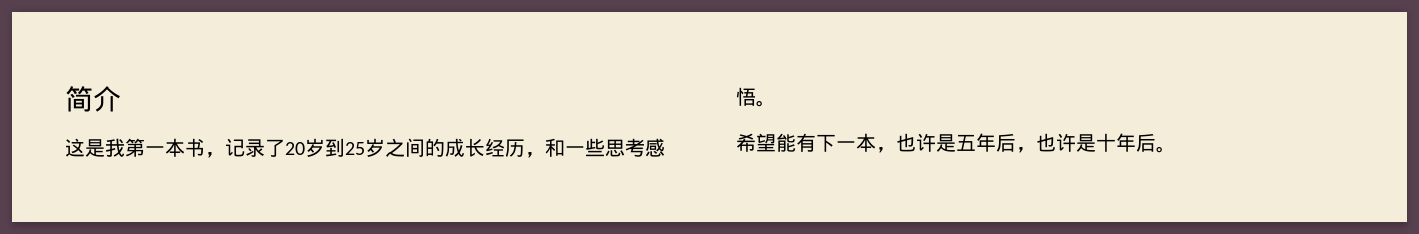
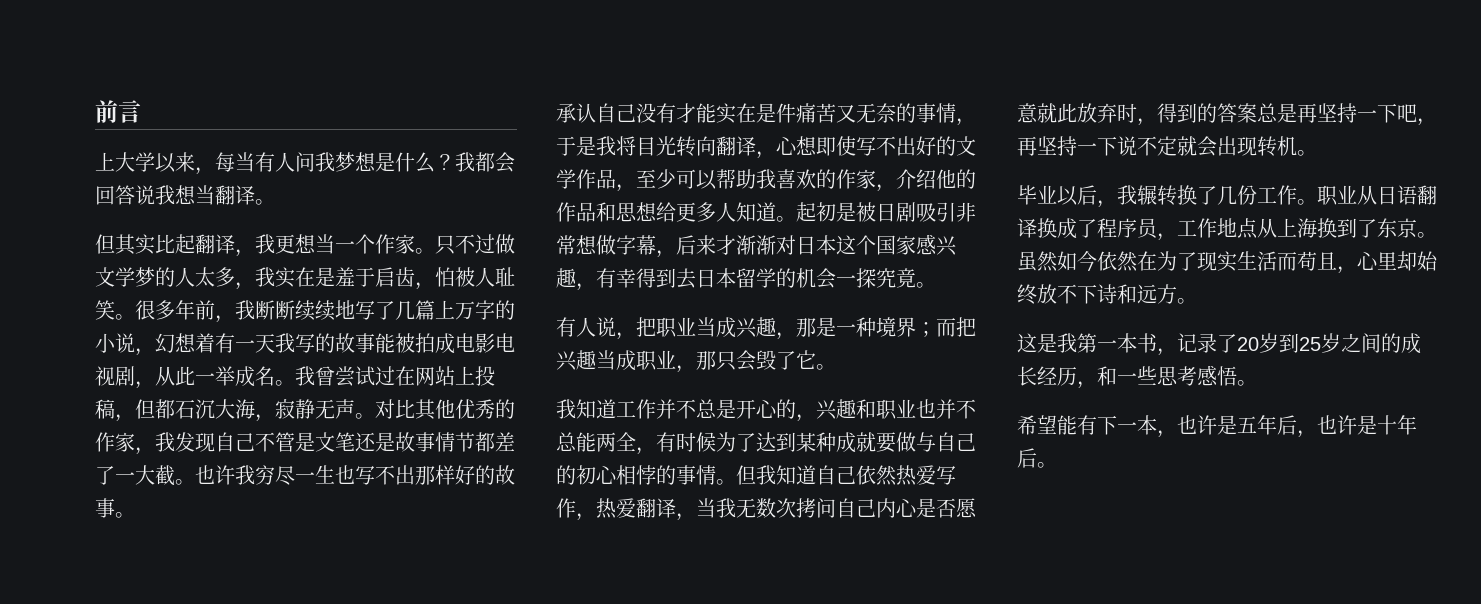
[65,86,121,112] 简介 -> [95,100,141,123] [95,152,515,175] [95,185,275,205] [95,234,515,257] [95,267,515,290] [95,300,515,323] [95,333,515,356] [95,366,495,389] [95,399,515,422] [95,432,515,455] [95,465,515,486] [95,498,135,518] [556,103,976,126] [556,136,976,159] [556,169,976,192] [556,202,976,222] [556,234,957,258] [556,268,936,291] [556,317,976,340] [556,350,836,373] [556,399,976,422] [556,432,976,455] [556,465,956,486] [556,498,977,521] [1017,103,1437,126] [1017,136,1317,157] [1017,185,1437,208] [1017,218,1437,241] [1017,251,1438,274] [1017,284,1197,305] 前言 // 上大学以来，每当有人问我梦想是什么？我都会回答说我想当翻译。 // 但其实比起翻译，我更想当一个作家。只不过做文学梦的人太多，我实在是羞于启齿，怕被人耻笑。很多年前，我断断续续地写了几篇上万字的小说，幻想着有一天我写的故事能被拍成电影电视剧，从此一举成名。我曾尝试过在网站上投稿，但都石沉大海，寂静无声。对比其他优秀的作家，我发现自己不管是文笔还是故事情节都差了一大截。也许我穷尽一生也写不出那样好的故事。 // 承认自己没有才能实在是件痛苦又无奈的事情，于是我将目光转向翻译，心想即使写不出好的文学作品，至少可以帮助我喜欢的作家，介绍他的作品和思想给更多人知道。起初是被日剧吸引非常想做字幕，后来才渐渐对日本这个国家感兴趣，有幸得到去日本留学的机会一探究竟。 // 有人说，把职业当成兴趣，那是一种境界；而把兴趣当成职业，那只会毁了它。 // 我知道工作并不总是开心的，兴趣和职业也并不总能两全，有时候为了达到某种成就要做与自己的初心相悖的事情。但我知道自己依然热爱写作，热爱翻译，当我无数次拷问自己内心是否愿意就此放弃时，得到的答案总是再坚持一下吧，再坚持一下说不定就会出现转机。 // 毕业以后，我辗转换了几份工作。职业从日语翻译换成了程序员，工作地点从上海换到了东京。虽然如今依然在为了现实生活而苟且，心里却始终放不下诗和远方。

